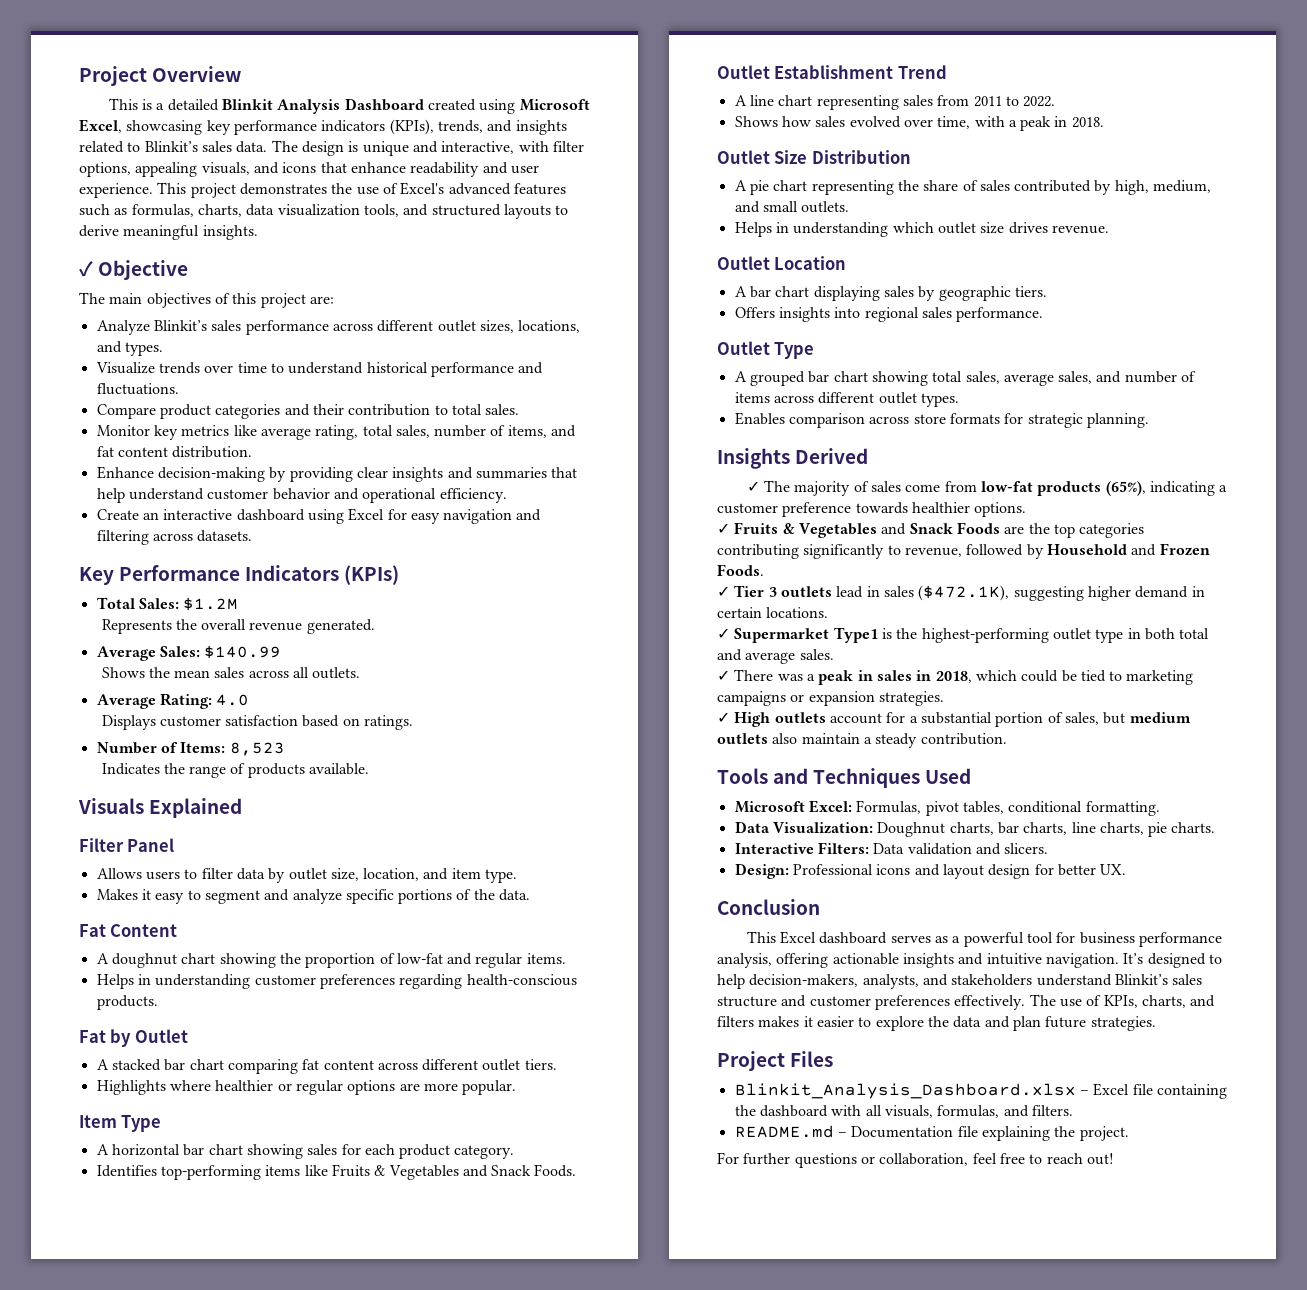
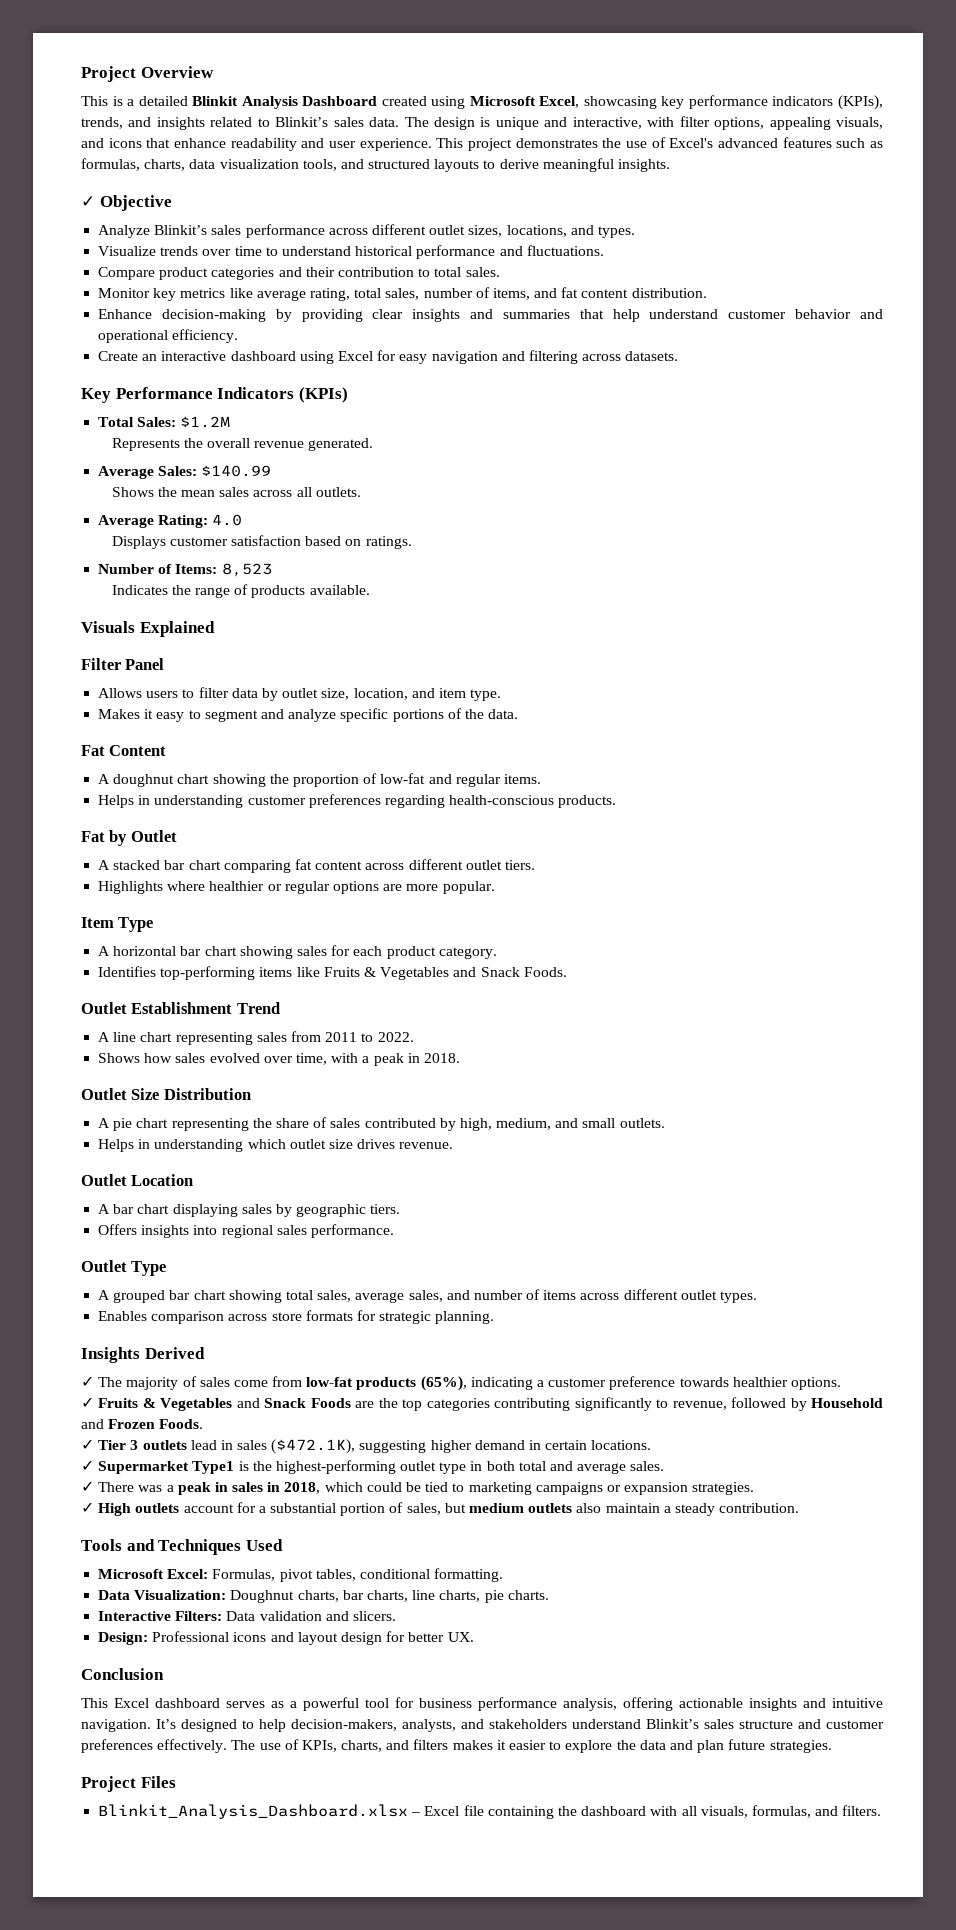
[79,292,334,308] // The main objectives of this project are: -> (172, 203) none
[734,1125,1129,1141] [717,1152,1114,1168] // README.md – Documentation file explaining the project. // For further questions or collaboration, feel free to reach out! -> (882, 1810) none

